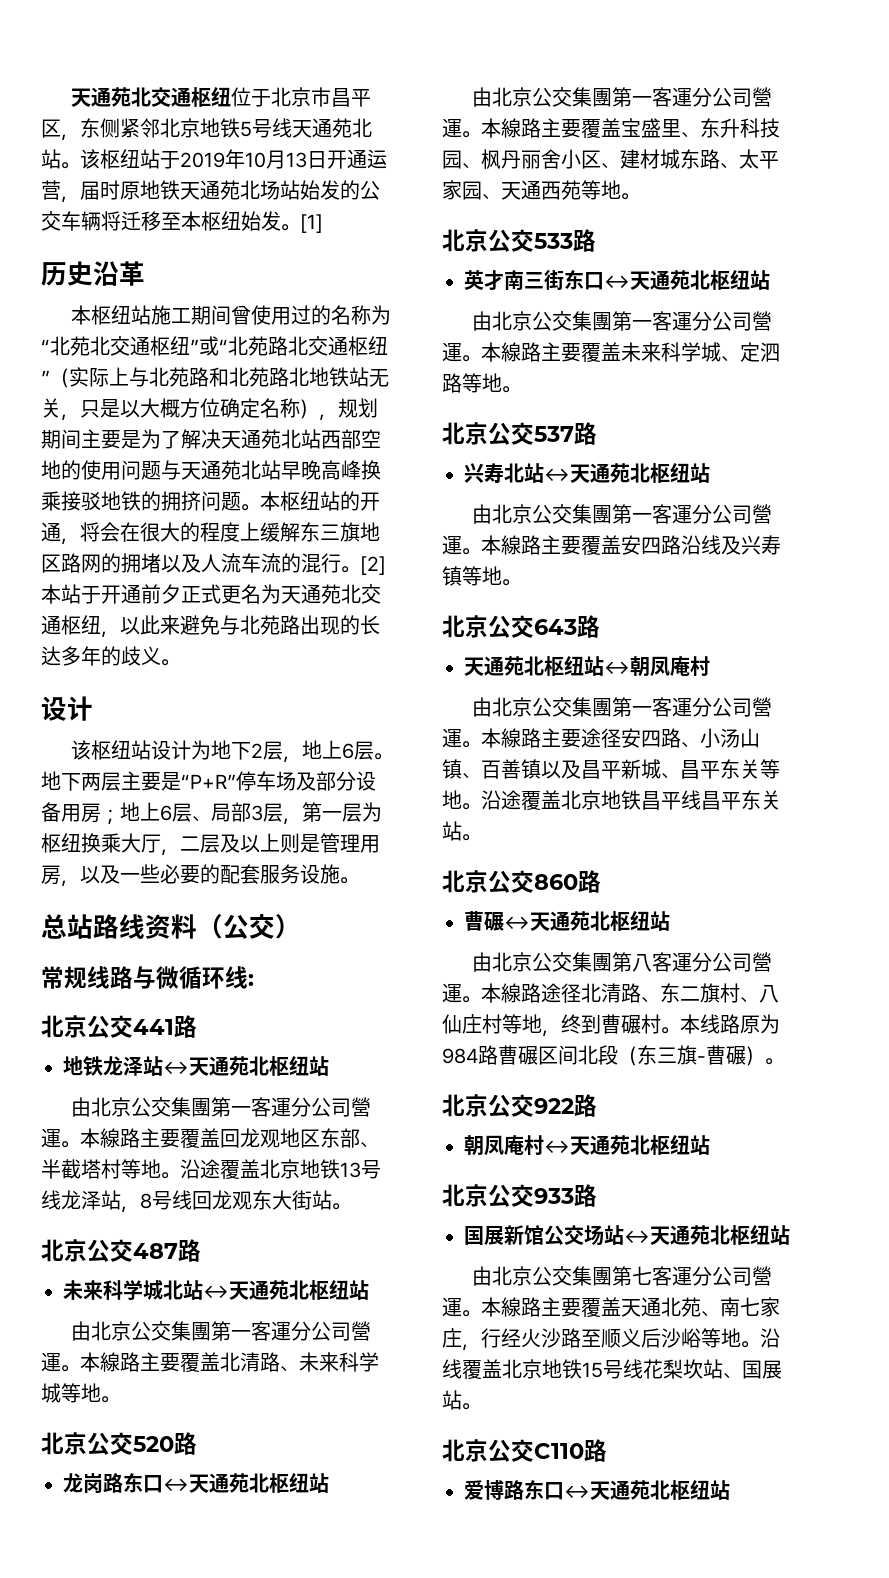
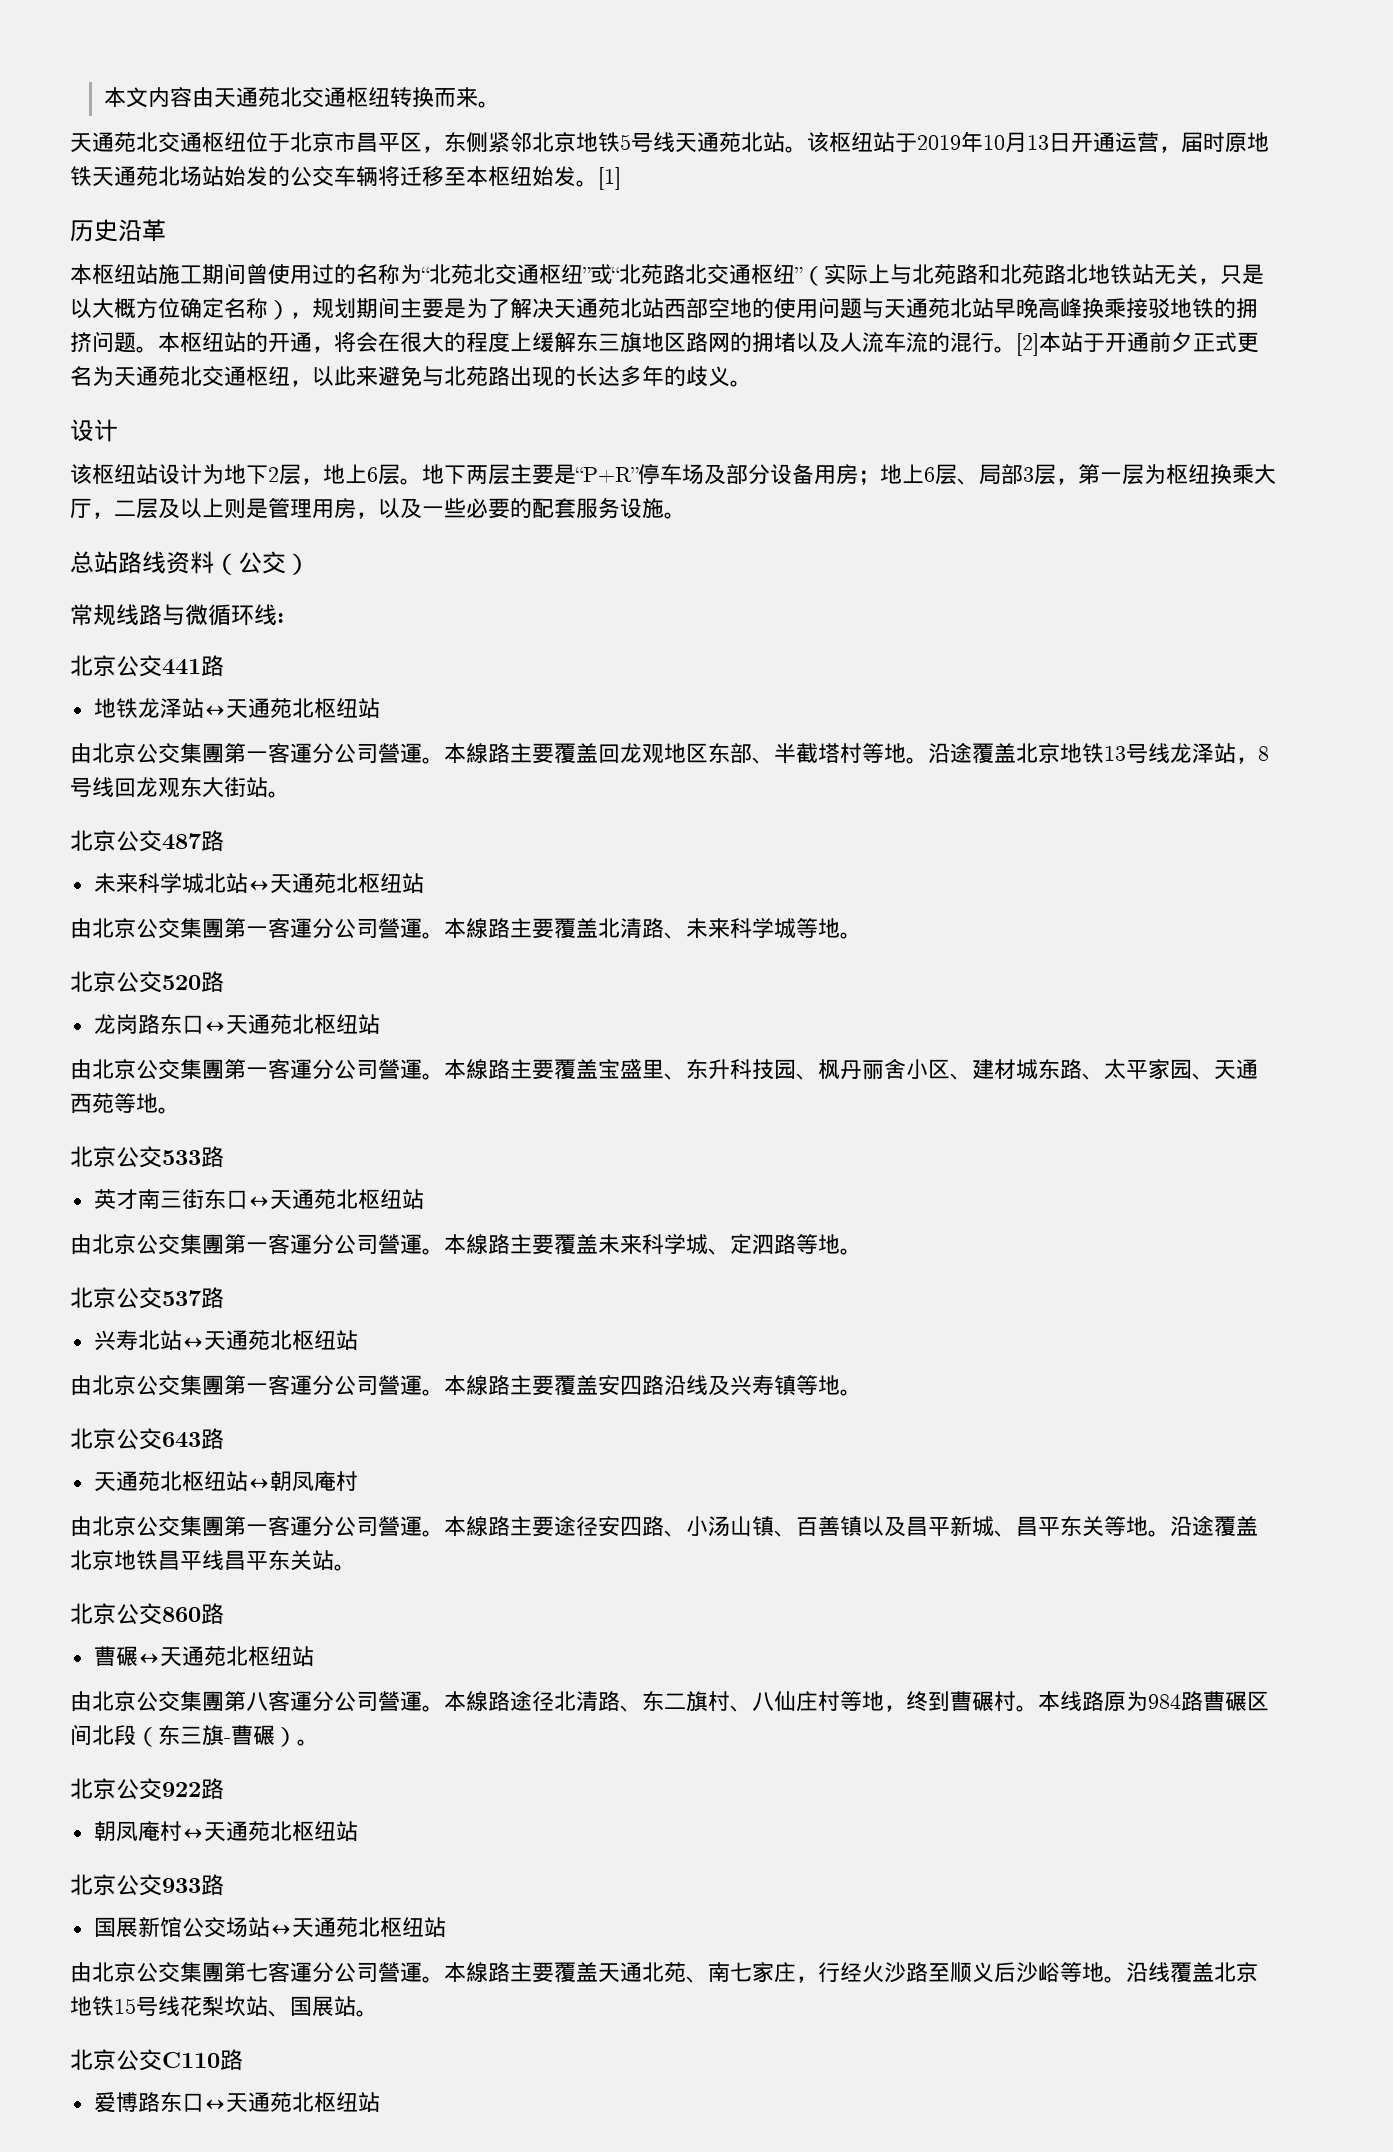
(71, 97) none -> [104,87,501,108] 本文内容由天通苑北交通枢纽转换而来。 //

